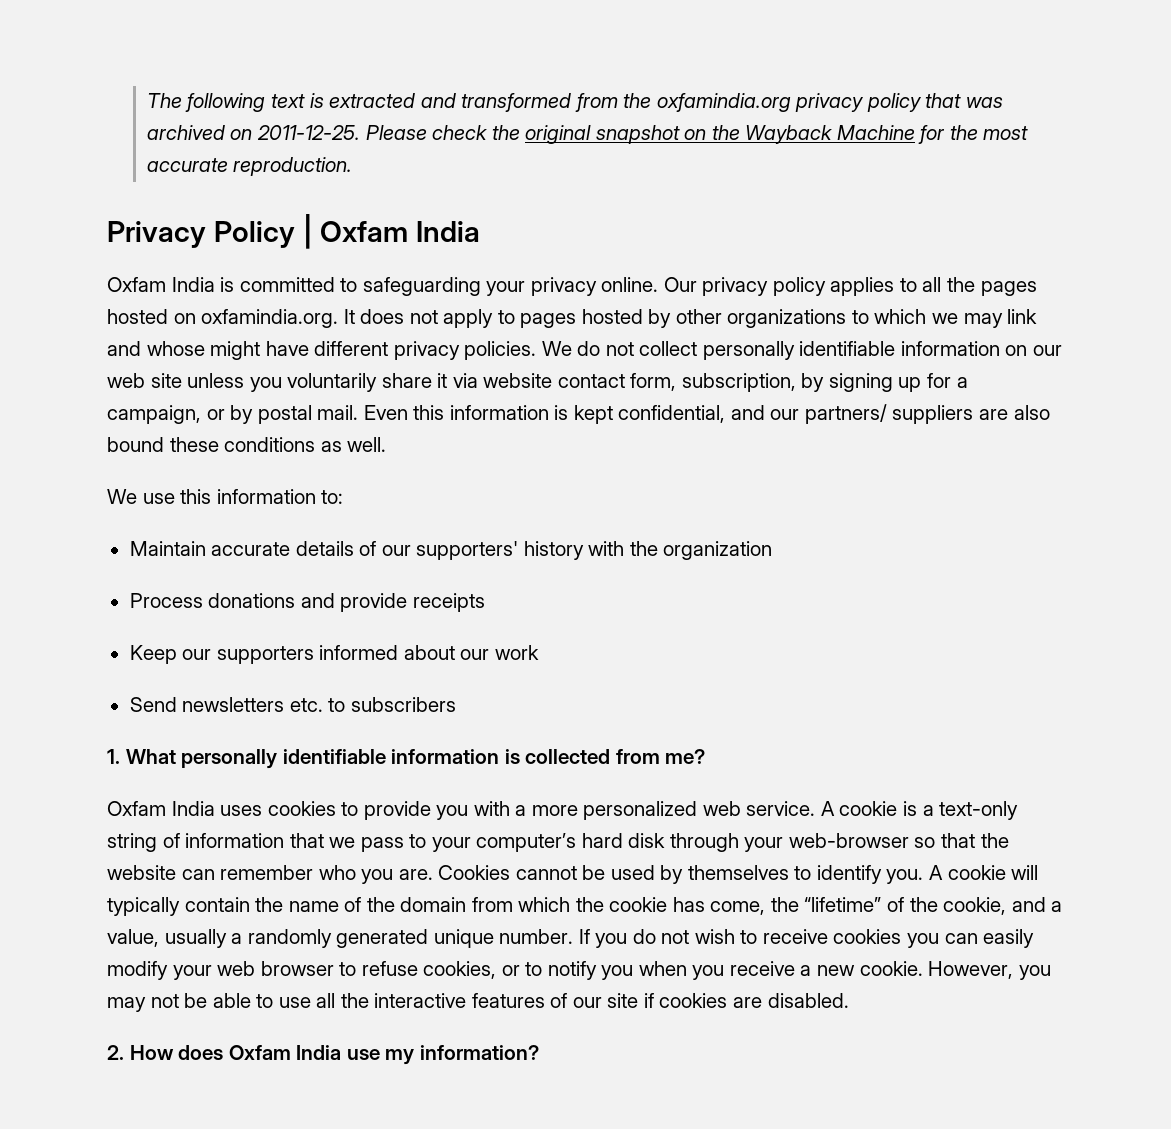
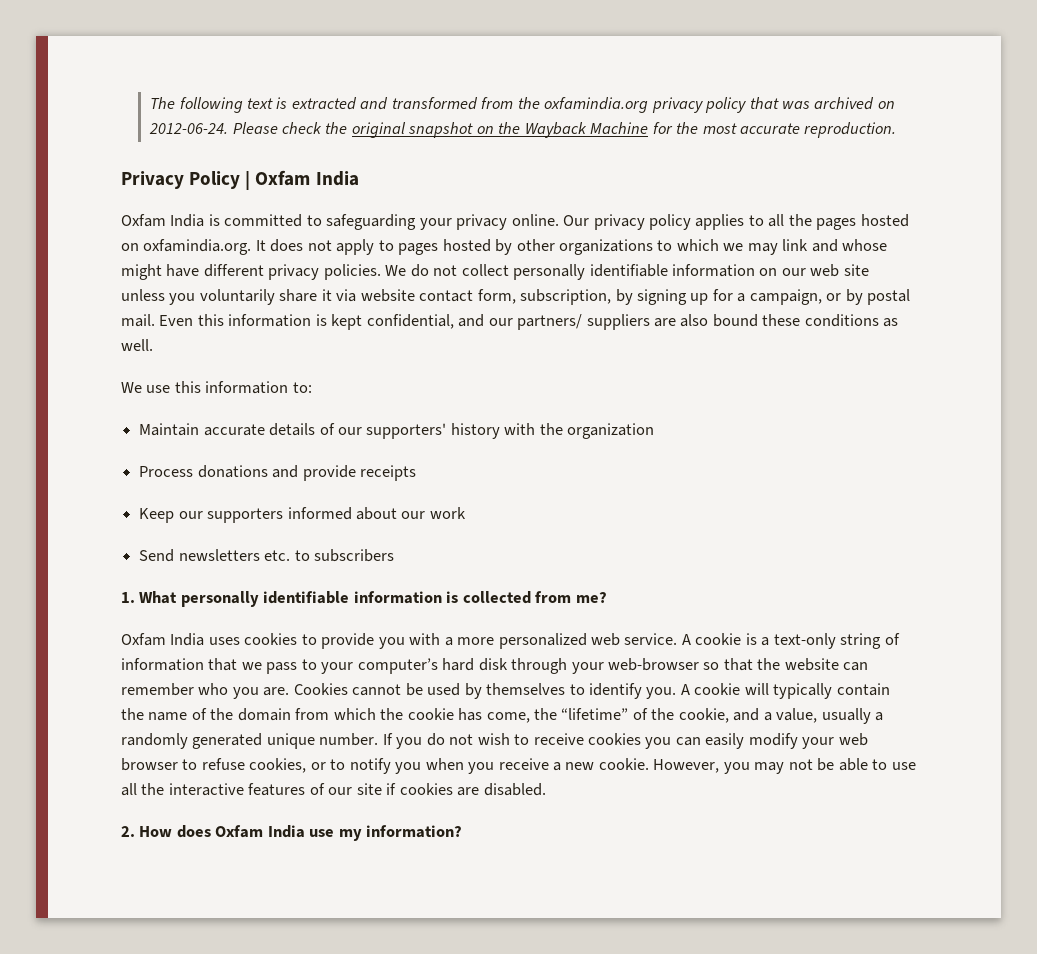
[256,125,360,140] 2011-12-25. -> [149,123,229,134] 2012-06-24.

